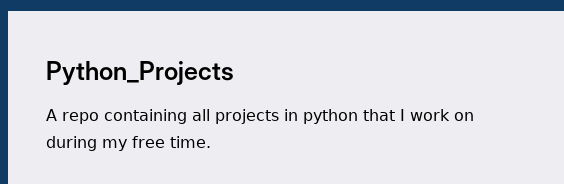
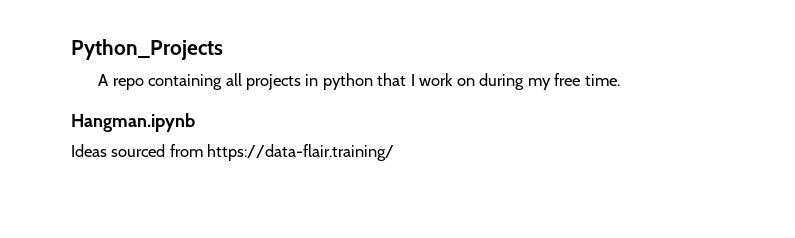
(211, 142) none -> [71,113,195,132] [71,144,395,161] // Hangman.ipynb // Ideas sourced from https://data-flair.training/

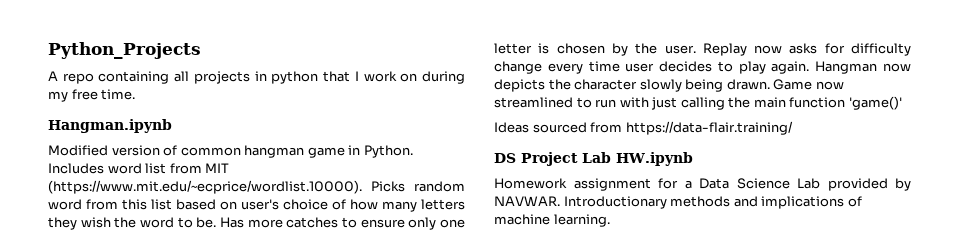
[71,144,395,161] Ideas sourced from https://data-flair.training/ -> [48,145,413,158] [48,163,230,174] [48,180,465,194] [48,199,465,212] [48,217,465,230] [494,43,911,56] [494,61,911,74] [494,79,844,92] [494,96,902,110] [494,121,793,135] [494,152,693,166] [494,178,911,191] [494,196,862,209] [494,214,610,227] Modified version of common hangman game in Python. Includes word list from MIT (https://www.mit.edu/~ecprice/wordlist.10000). Picks random word from this list based on user's choice of how many letters they wish the word to be. Has more catches to ensure only one letter is chosen by the user. Replay now asks for difficulty change every time user decides to play again. Hangman now depicts the character slowly being drawn. Game now streamlined to run with just calling the main function 'game()' // Ideas sourced from https://data-flair.training/ // DS Project Lab HW.ipynb // Homework assignment for a Data Science Lab provided by NAVWAR. Introductionary methods and implications of machine learning.

